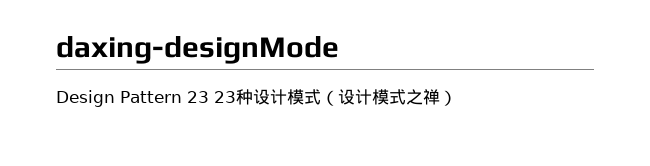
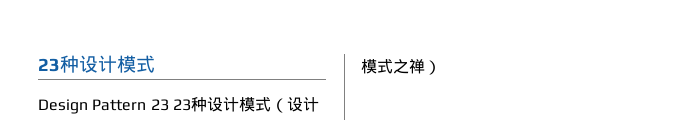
[56,36,339,64] daxing-designMode -> [38,55,155,73] 23种设计模式

